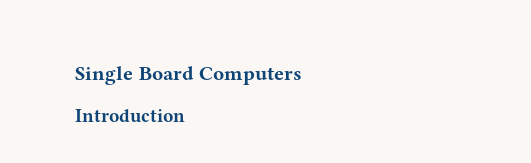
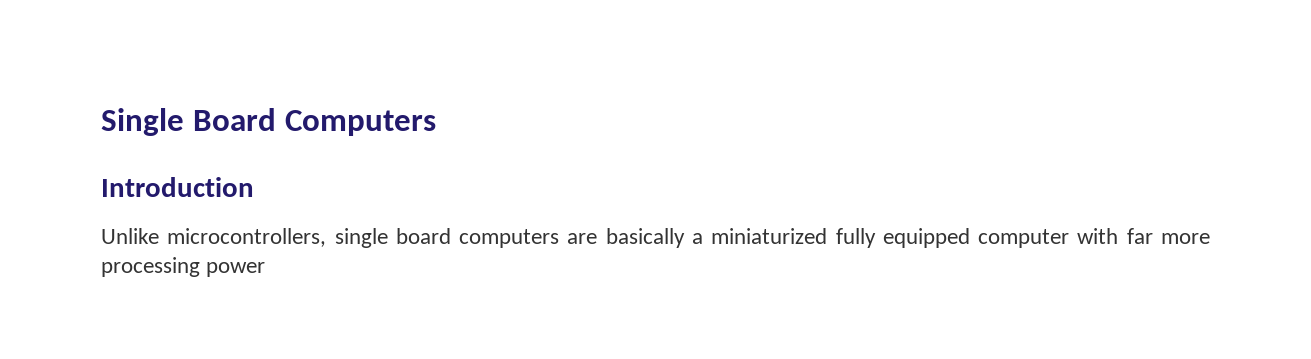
(185, 116) none -> [101,228,1211,248] [101,257,266,277] // Unlike microcontrollers, single board computers are basically a miniaturized fully equipped computer with far more processing power

